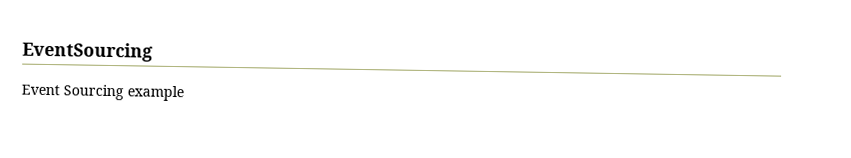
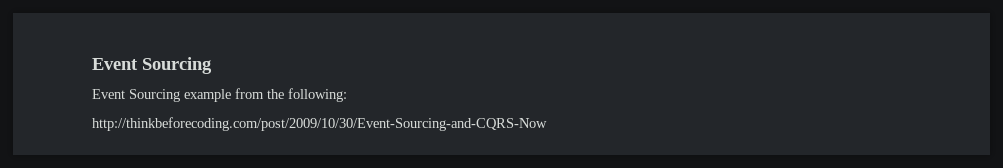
[22,41,153,62] EventSourcing -> [92,57,212,74] Event Sourcing
(184, 93) none -> [235,88,347,102] [92,117,547,131] from the following: // http://thinkbeforecoding.com/post/2009/10/30/Event-Sourcing-and-CQRS-Now

